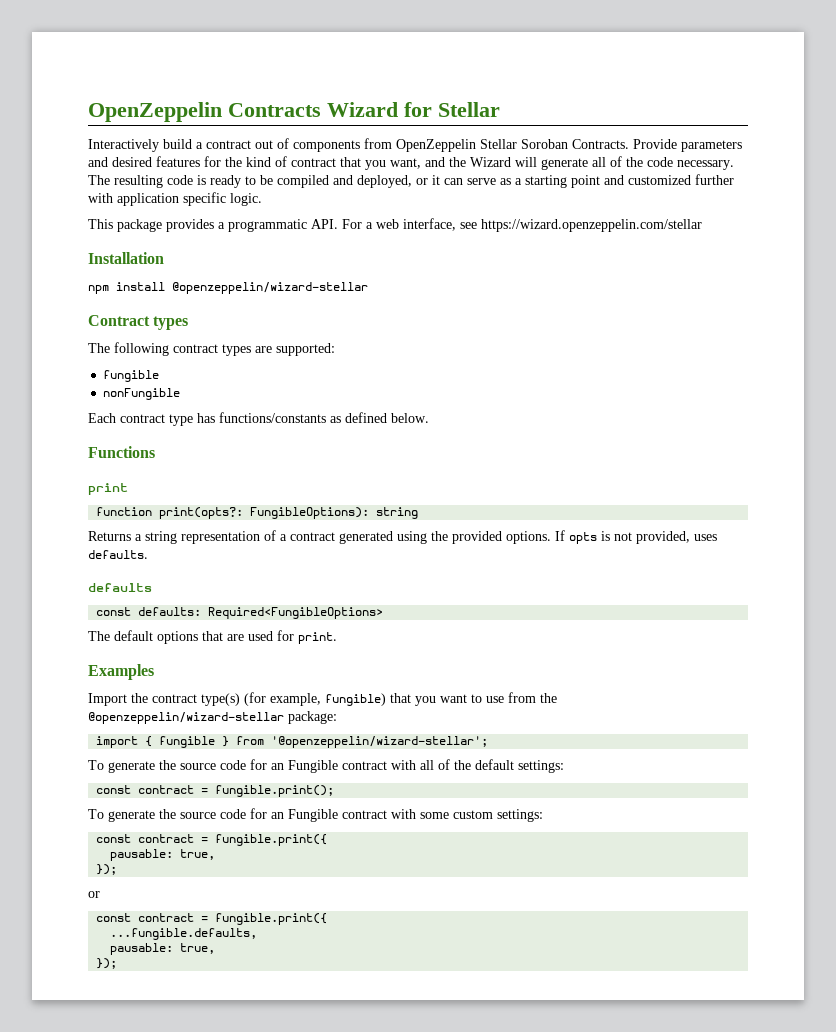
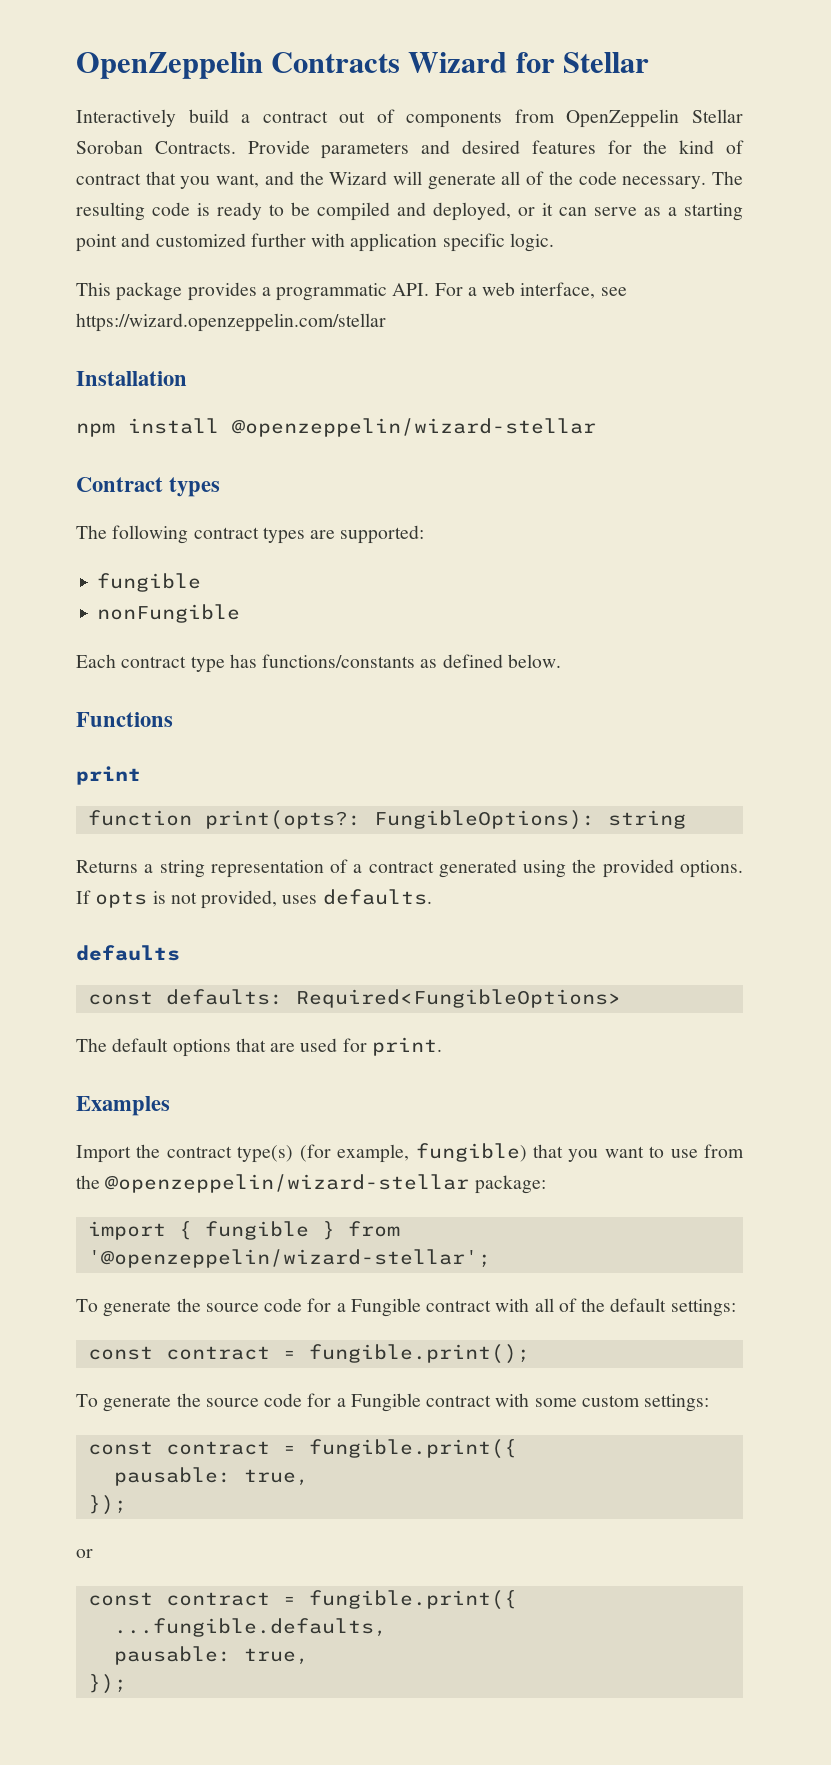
[271,763,284,770] an -> [336,1303,346,1312] a
[271,812,284,819] an -> [336,1398,346,1407] a

